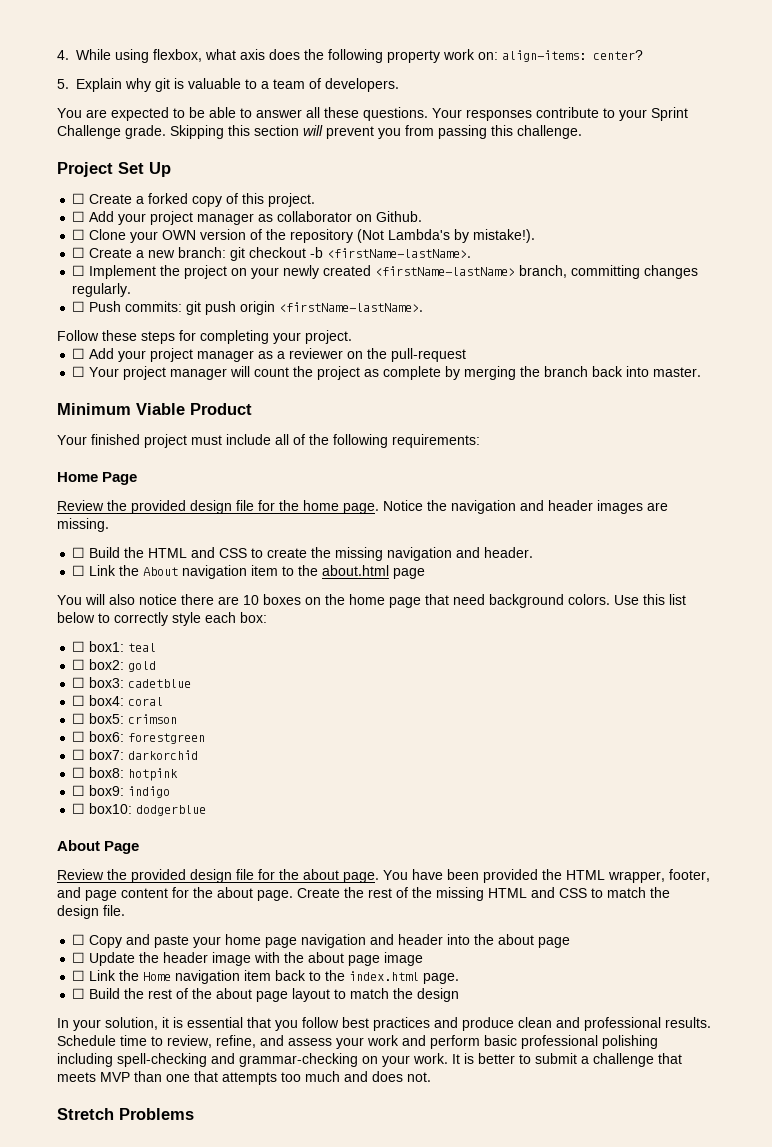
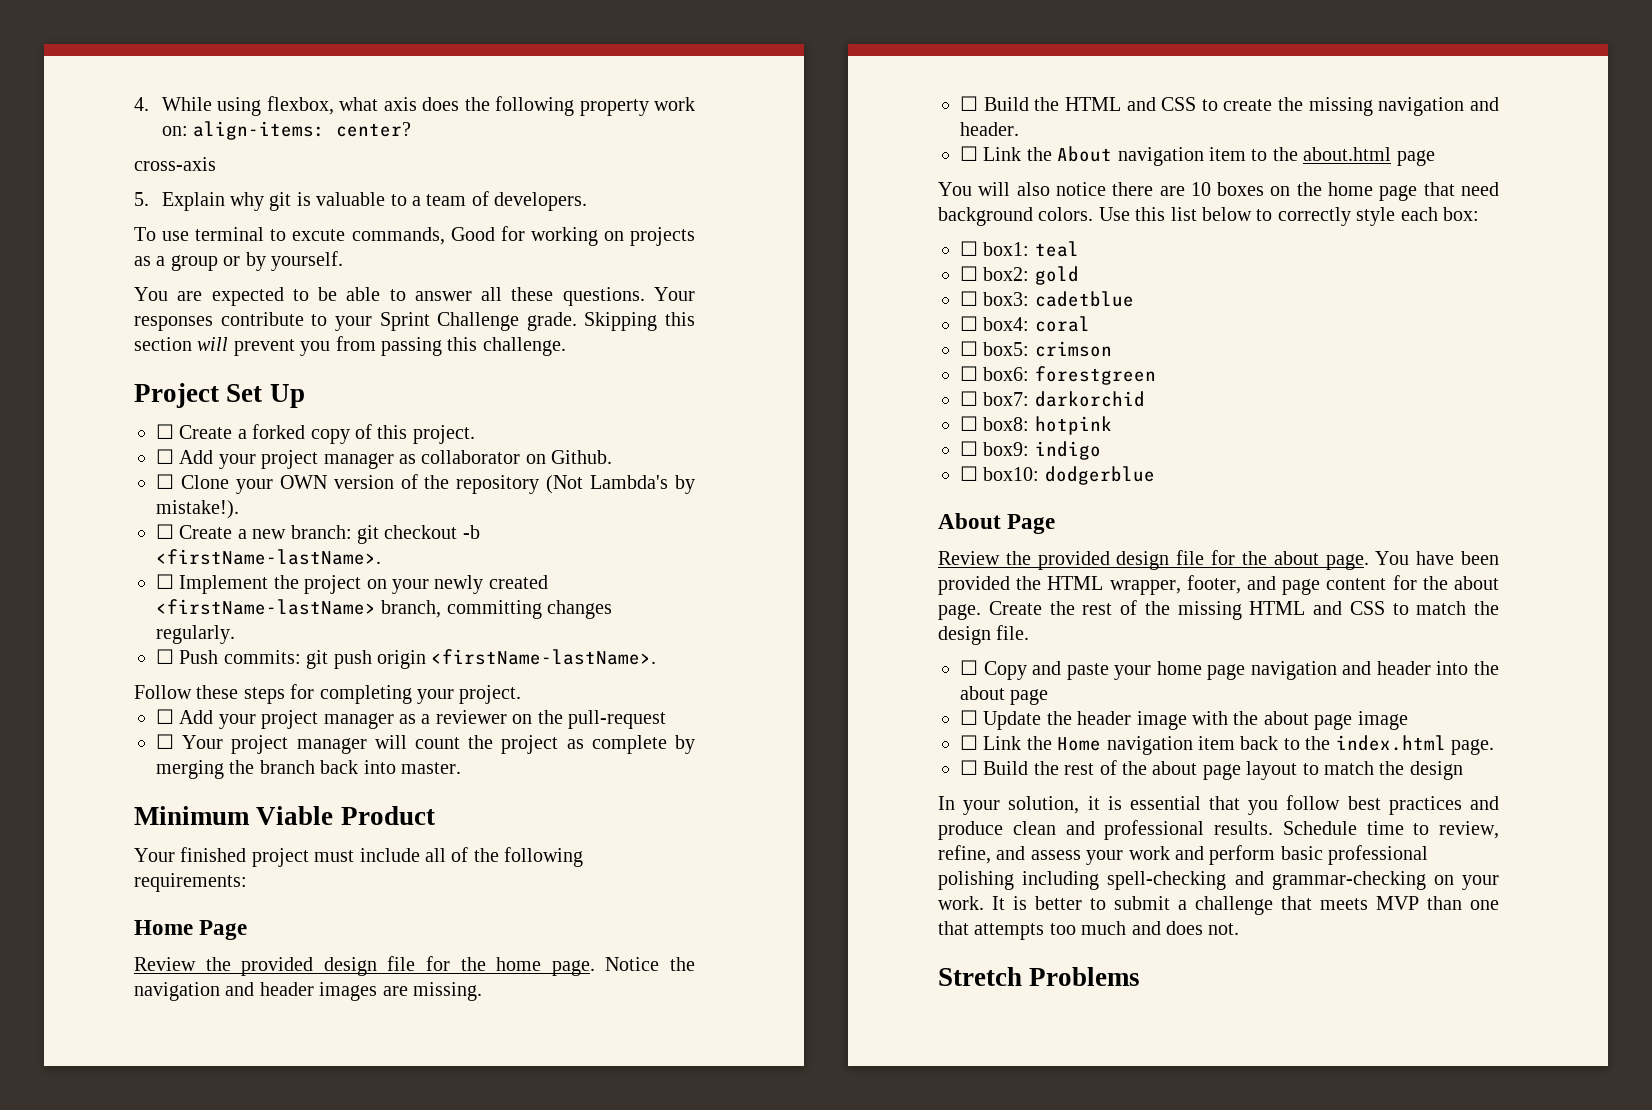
(643, 55) none -> [134,157,216,171] // cross-axis
(399, 85) none -> [134,226,696,246] [134,251,343,271] // To use terminal to excute commands, Good for working on projects as a group or by yourself.

